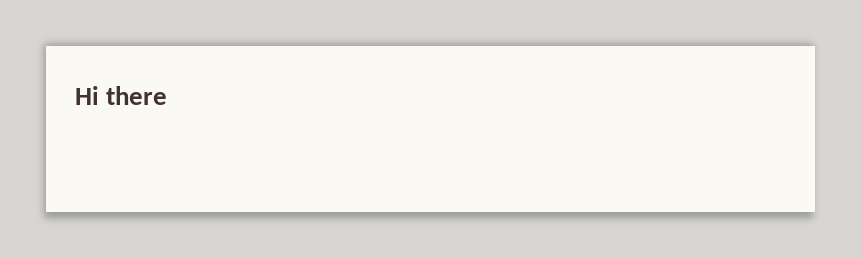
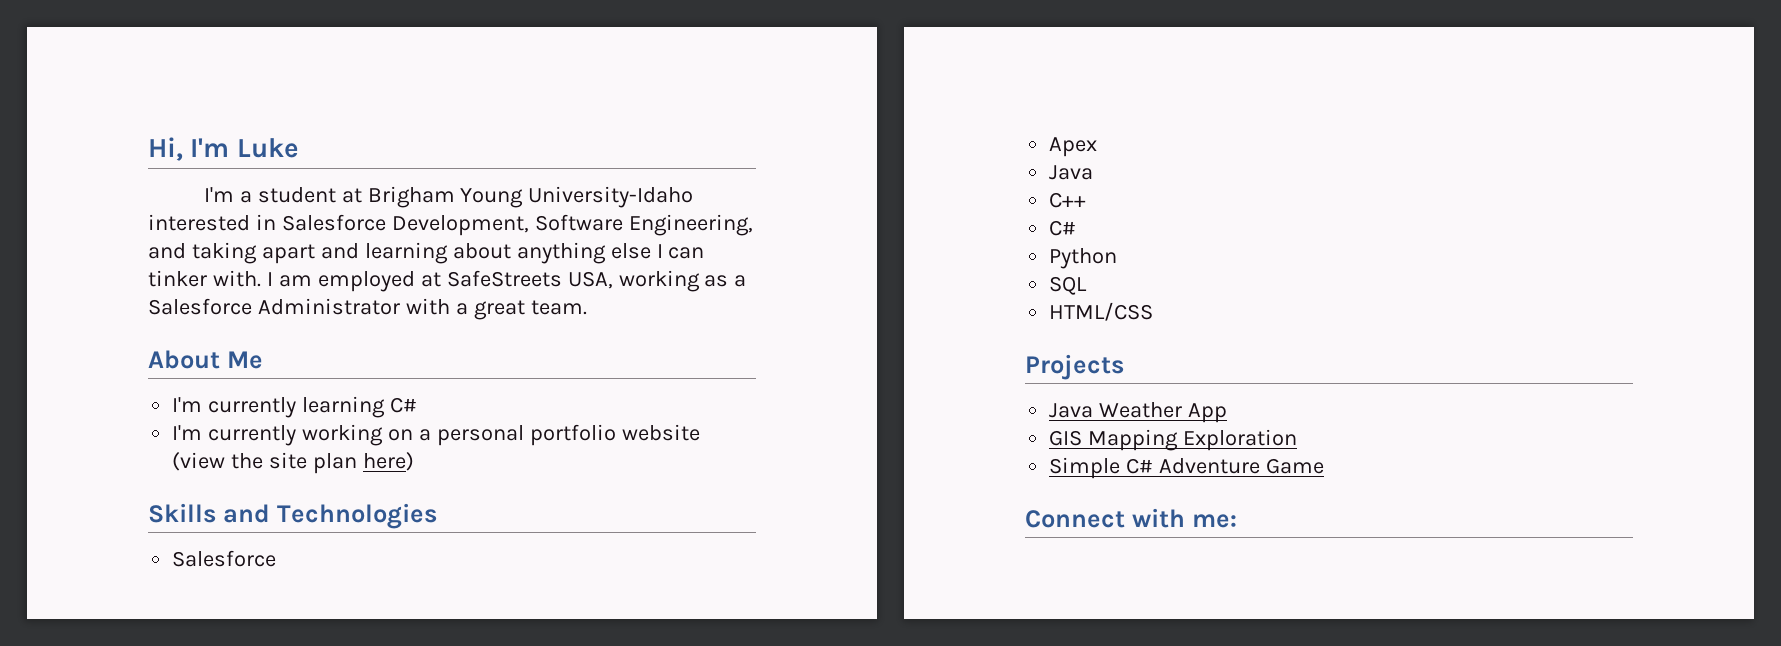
[75,86,168,105] Hi there -> [148,137,299,161] [203,186,694,208] [148,214,753,236] [148,242,705,264] [148,270,747,292] [148,298,587,320] [148,350,263,369] [172,396,418,418] [172,424,700,446] [172,452,414,474] [148,503,437,529] [172,550,277,567] [1049,137,1098,157] [1049,165,1094,180] [1049,192,1087,208] [1049,220,1077,236] [1049,248,1118,269] [1049,276,1088,295] [1049,302,1154,321] [1025,354,1124,380] [1049,402,1228,423] [1049,429,1298,451] [1049,457,1325,479] [1025,508,1237,528] Hi, I'm Luke // I'm a student at Brigham Young University-Idaho interested in Salesforce Development, Software Engineering, and taking apart and learning about anything else I can tinker with. I am employed at SafeStreets USA, working as a Salesforce Administrator with a great team. // About Me // I'm currently learning C# // I'm currently working on a personal portfolio website (view the site plan here) // Skills and Technologies // Salesforce // Apex // Java // C++ // C# // Python // SQL // HTML/CSS // Projects // Java Weather App // GIS Mapping Exploration // Simple C# Adventure Game // Connect with me:

